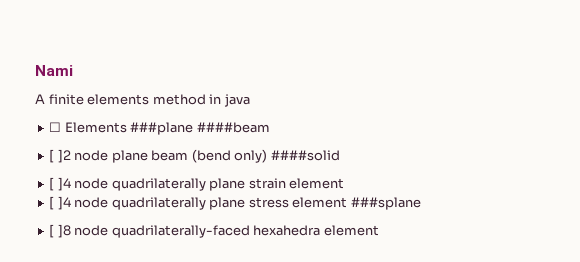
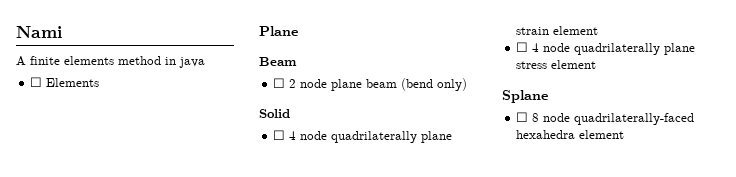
[130,122,270,135] [49,149,71,163] ###plane ####beam // [ ]2 -> [259,26,298,36] [259,57,297,66] [273,78,297,88] // Plane // Beam // ☐ 2
[270,150,340,161] [49,177,71,191] ####solid // [ ]4 -> [259,109,290,118] [273,130,297,140] // Solid // ☐ 4
[49,196,71,210] [ ]4 -> [516,42,540,52] ☐ 4
[350,197,421,210] [49,224,71,238] ###splane // [ ]8 -> [502,90,548,103] [516,112,540,122] // Splane // ☐ 8

